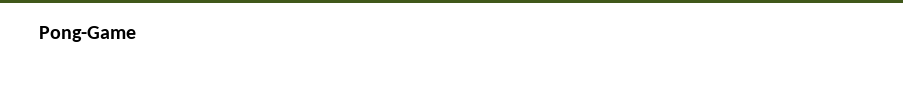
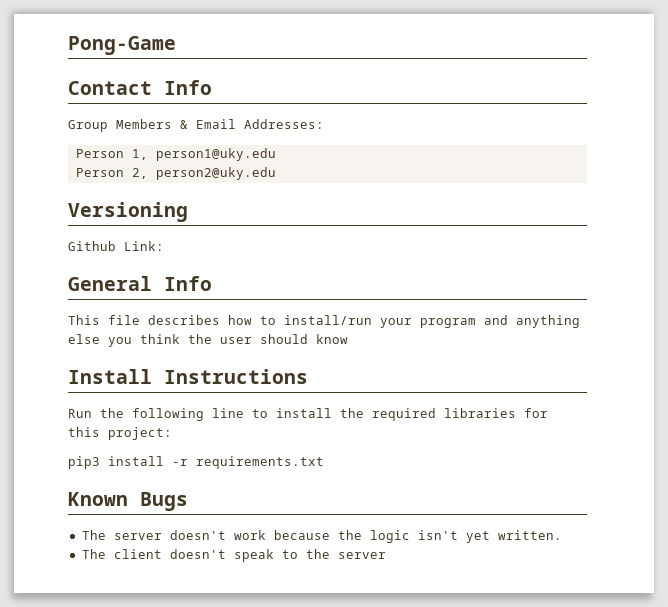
(136, 34) none -> [68,80,212,95] [68,119,324,132] [75,148,276,161] [75,167,276,180] [68,202,188,222] [68,241,164,251] [68,276,212,291] [68,315,580,328] [68,334,348,347] [68,369,308,384] [68,408,548,421] [68,427,172,440] [68,456,324,469] [68,492,188,511] [81,530,562,543] [81,549,386,562] // Contact Info // Group Members & Email Addresses: // Person 1, person1@uky.edu // Person 2, person2@uky.edu // Versioning // Github Link: // General Info // This file describes how to install/run your program and anything else you think the user should know // Install Instructions // Run the following line to install the required libraries for this project: // pip3 install -r requirements.txt // Known Bugs // The server doesn't work because the logic isn't yet written. // The client doesn't speak to the server

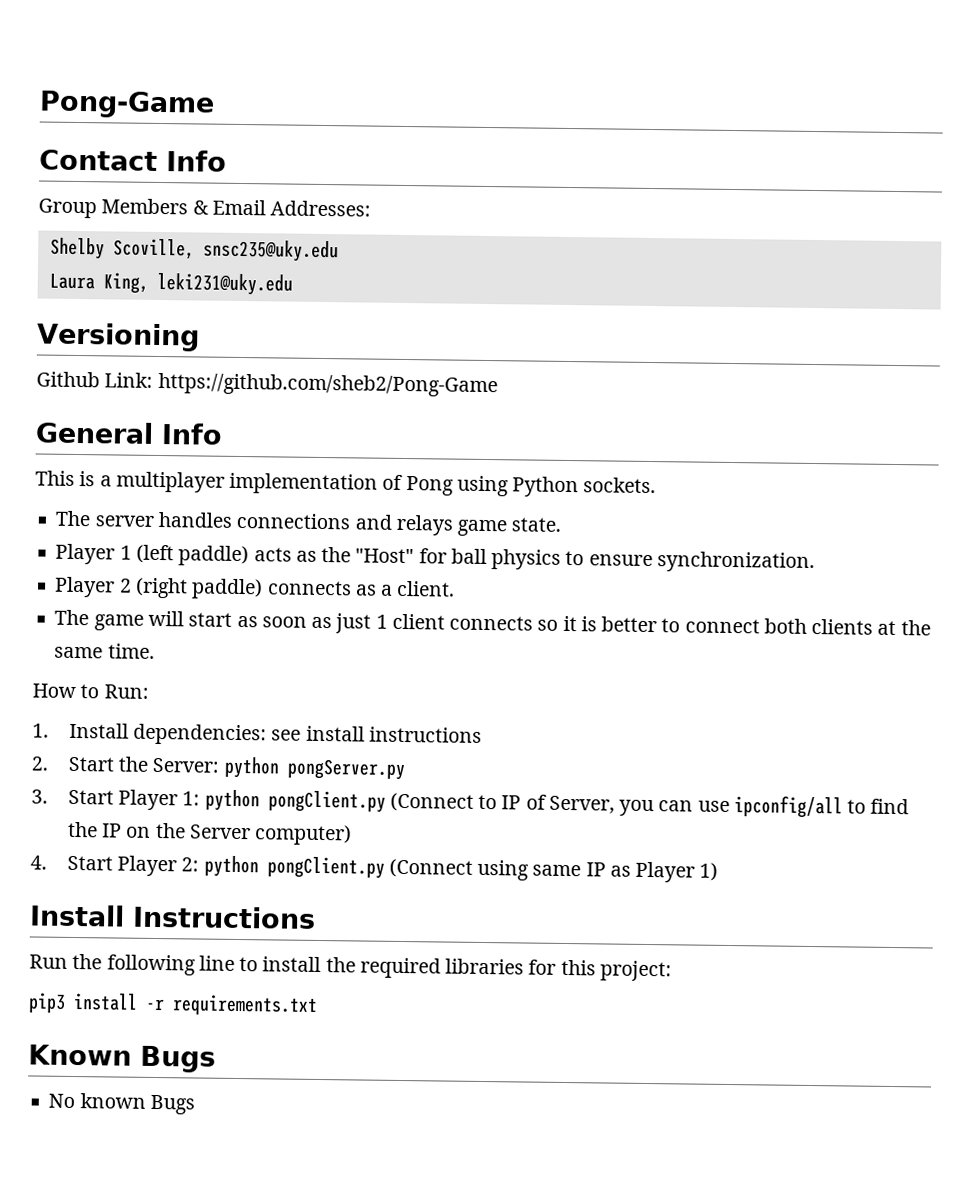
[75,148,276,161] [75,167,276,180] Person 1, person1@uky.edu // Person 2, person2@uky.edu -> [49,237,339,263] [48,272,293,296] Shelby Scoville, snsc235@uky.edu // Laura King, leki231@uky.edu
(164, 246) none -> [157,372,498,398] https://github.com/sheb2/Pong-Game
[108,315,580,328] [68,334,348,347] file describes how to install/run your program and anything else you think the user should know -> [79,471,657,498] [55,510,562,537] [55,543,815,574] [54,576,456,600] [54,609,931,636] [54,643,155,659] [32,683,149,699] [32,722,482,746] [31,756,405,781] [31,789,910,819] [67,821,353,846] [30,855,719,883] is a multiplayer implementation of Pong using Python sockets. // The server handles connections and relays game state. // Player 1 (left paddle) acts as the "Host" for ball physics to ensure synchronization. // Player 2 (right paddle) connects as a client. // The game will start as soon as just 1 client connects so it is better to connect both clients at the same time. // How to Run: // 1. Install dependencies: see install instructions // 2. Start the Server: python pongServer.py // 3. Start Player 1: python pongClient.py (Connect to IP of Server, you can use ipconfig/all to find the IP on the Server computer) // 4. Start Player 2: python pongClient.py (Connect using same IP as Player 1)
[81,530,562,543] [81,549,386,562] The server doesn't work because the logic isn't yet written. // The client doesn't speak to the server -> [48,1093,195,1115] No known Bugs

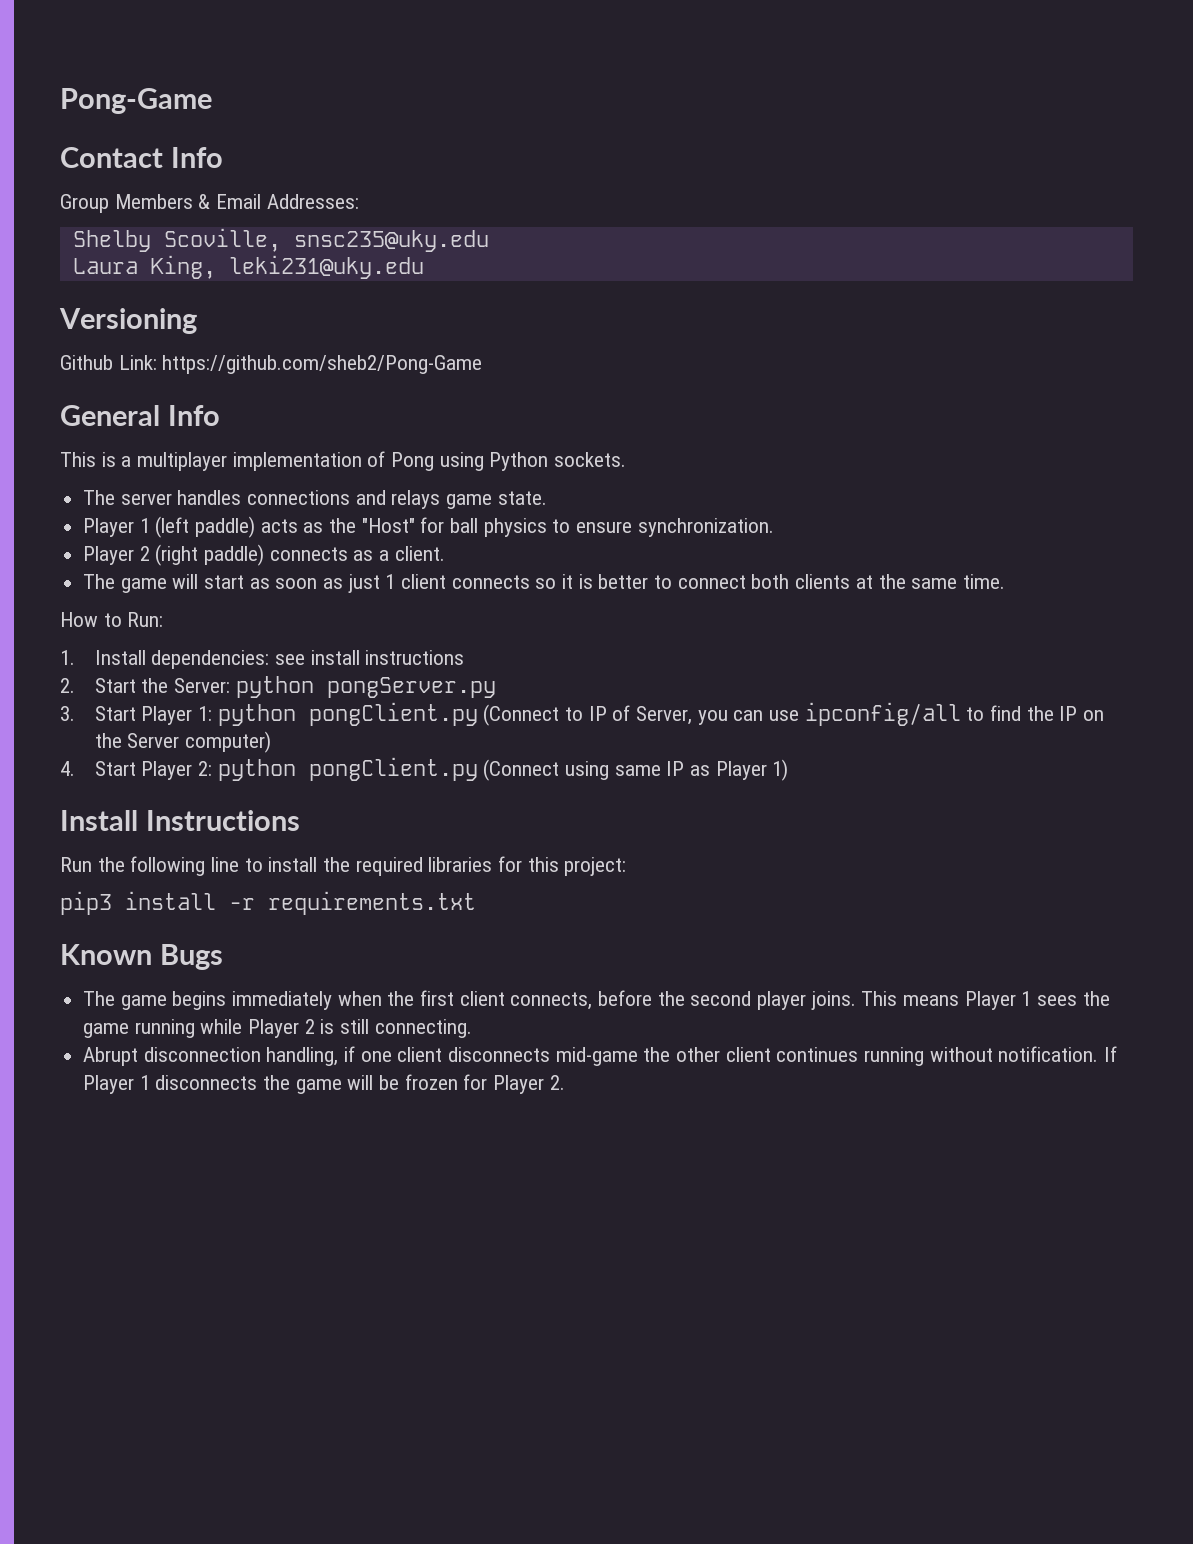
[48,1093,195,1115] No known Bugs -> [83,990,1110,1010] [83,1019,472,1038] [83,1046,1118,1066] [83,1074,565,1094] The game begins immediately when the first client connects, before the second player joins. This means Player 1 sees the game running while Player 2 is still connecting. // Abrupt disconnection handling, if one client disconnects mid-game the other client continues running without notification. If Player 1 disconnects the game will be frozen for Player 2.

